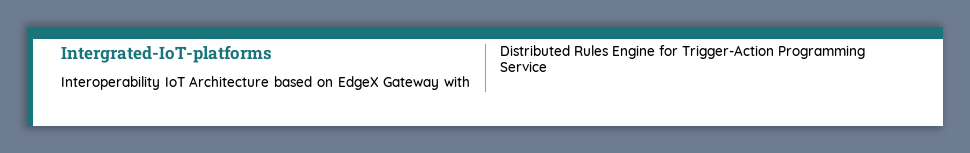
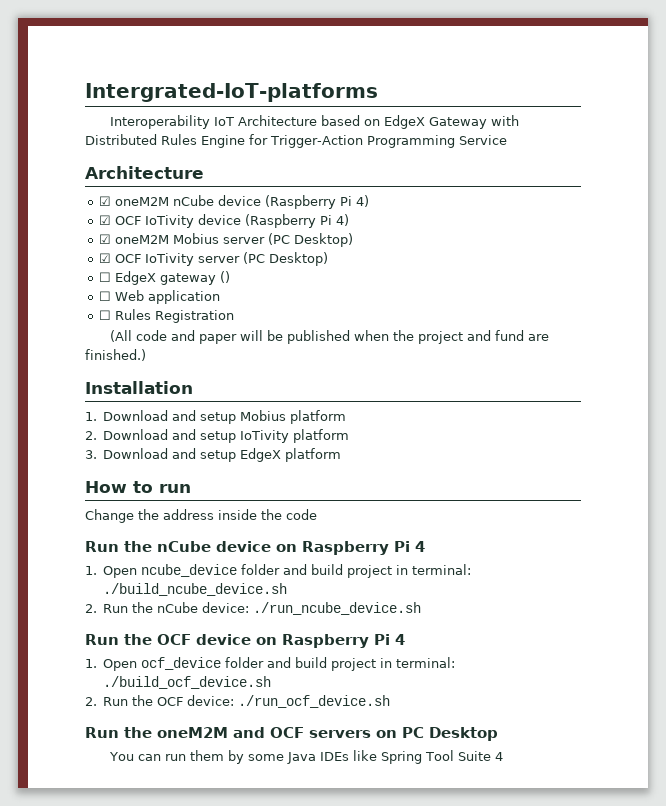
(547, 66) none -> [85,166,204,179] [98,195,369,209] [98,214,349,228] [98,233,353,247] [98,252,328,266] [98,271,230,285] [98,290,220,304] [98,309,234,323] [110,330,550,344] [85,349,146,361] [85,381,193,394] [85,410,347,424] [85,429,350,443] [85,448,342,462] [85,481,191,493] [85,509,317,523] [85,541,425,555] [85,564,472,578] [103,583,288,596] [85,602,422,615] [85,634,405,648] [85,657,456,671] [103,676,272,689] [85,695,391,708] [85,727,498,741] [109,750,504,764] // Architecture // ☑ oneM2M nCube device (Raspberry Pi 4) // ☑ OCF IoTivity device (Raspberry Pi 4) // ☑ oneM2M Mobius server (PC Desktop) // ☑ OCF IoTivity server (PC Desktop) // ☐ EdgeX gateway () // ☐ Web application // ☐ Rules Registration // (All code and paper will be published when the project and fund are finished.) // Installation // 1. Download and setup Mobius platform // 2. Download and setup IoTivity platform // 3. Download and setup EdgeX platform // How to run // Change the address inside the code // Run the nCube device on Raspberry Pi 4 // 1. Open ncube_device folder and build project in terminal: ./build_ncube_device.sh // 2. Run the nCube device: ./run_ncube_device.sh // Run the OCF device on Raspberry Pi 4 // 1. Open ocf_device folder and build project in terminal: ./build_ocf_device.sh // 2. Run the OCF device: ./run_ocf_device.sh // Run the oneM2M and OCF servers on PC Desktop // You can run them by some Java IDEs like Spring Tool Suite 4

